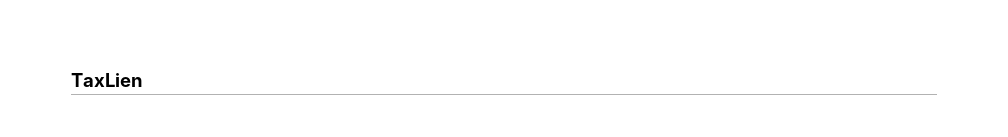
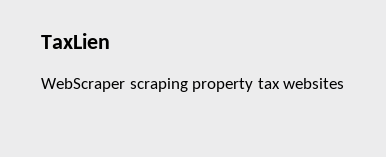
(143, 80) none -> [41,78,345,92] // WebScraper scraping property tax websites

